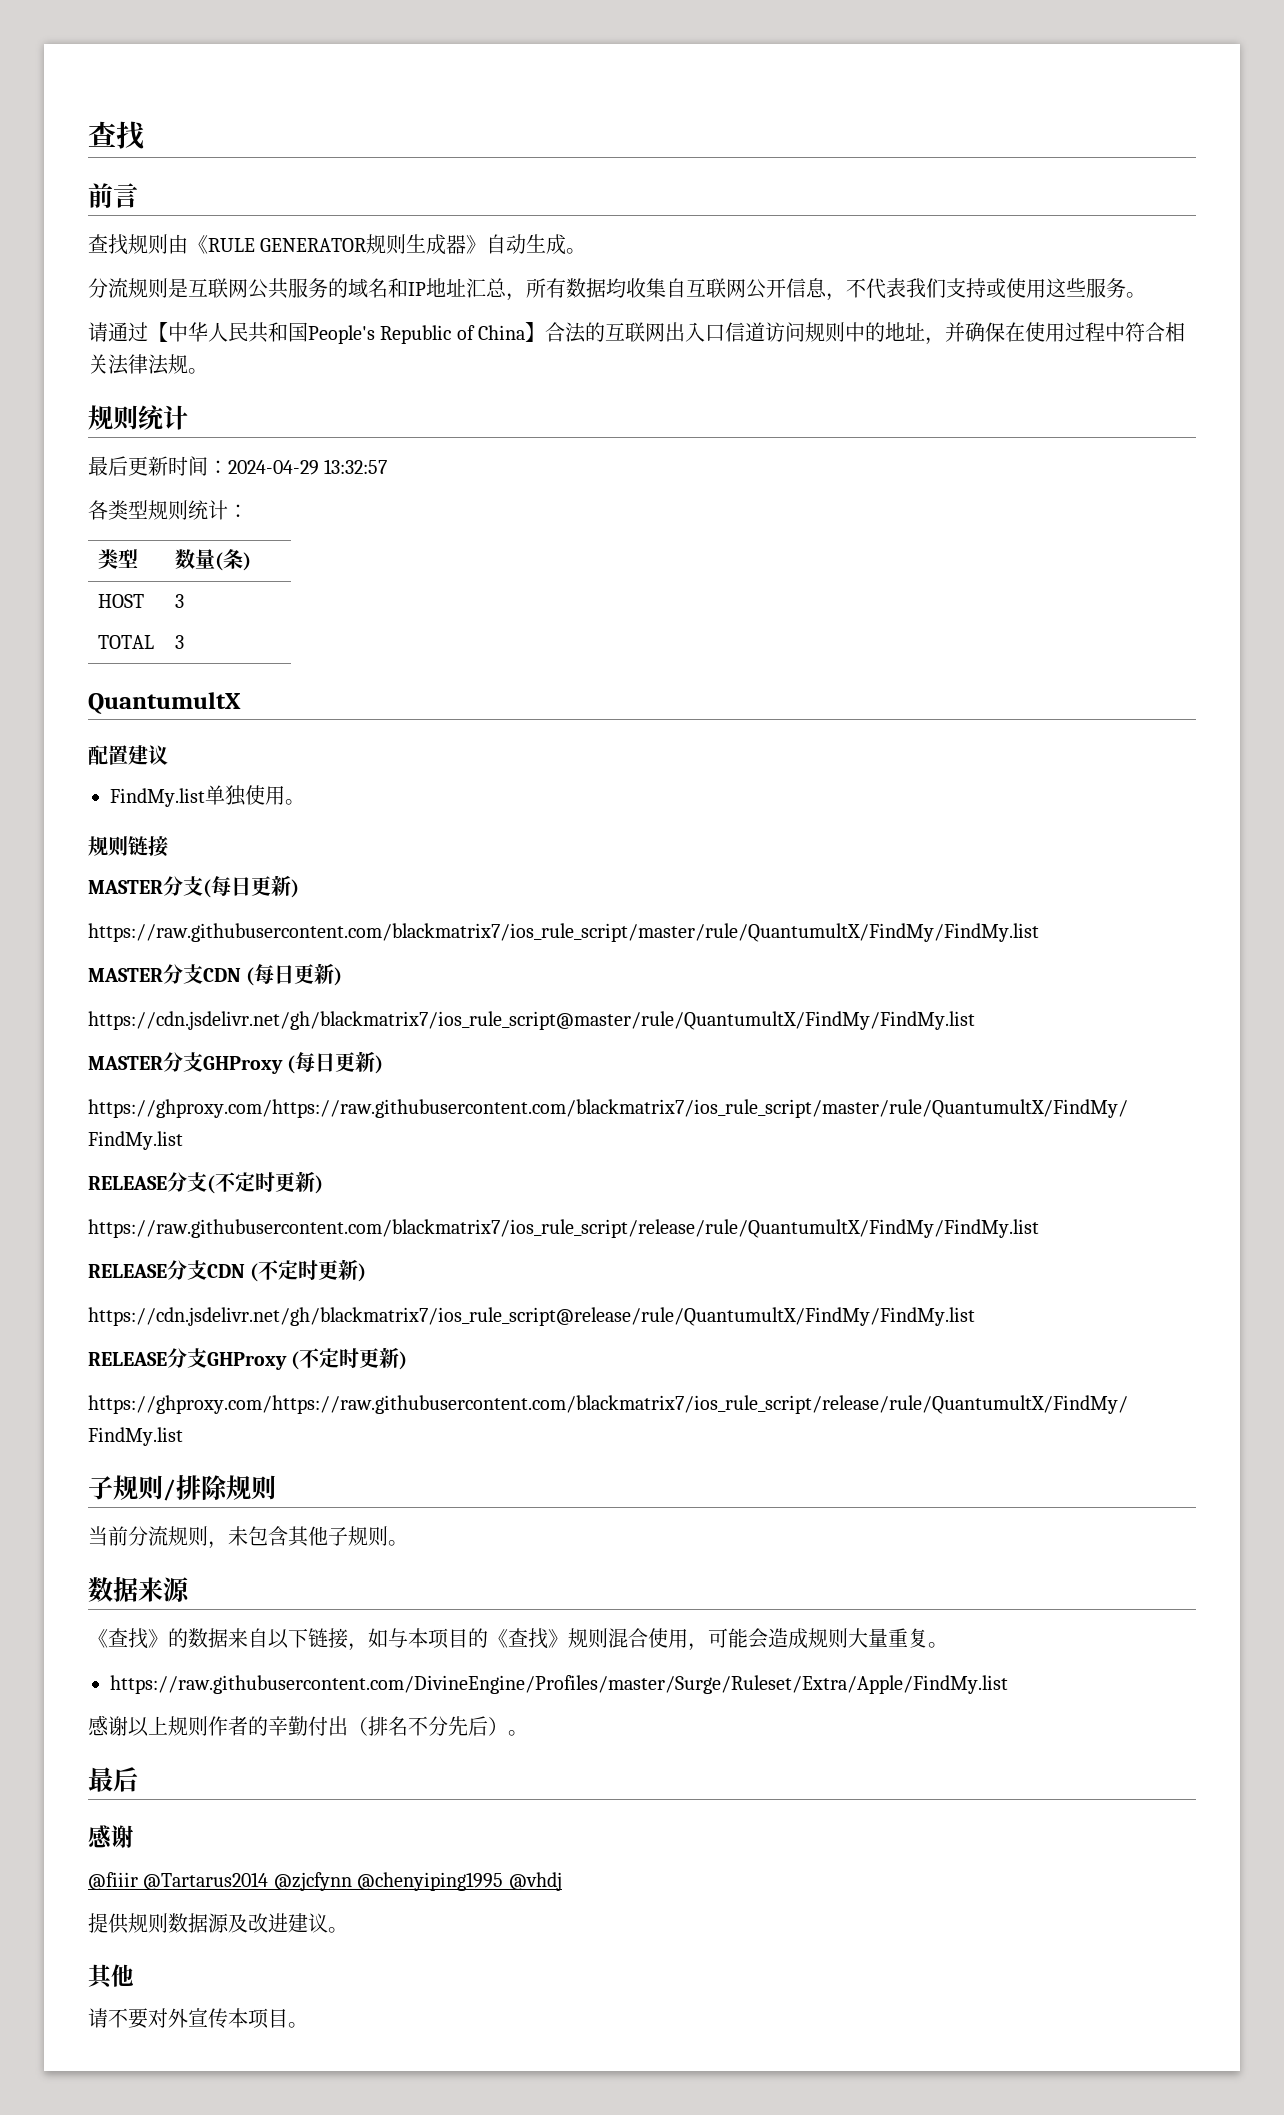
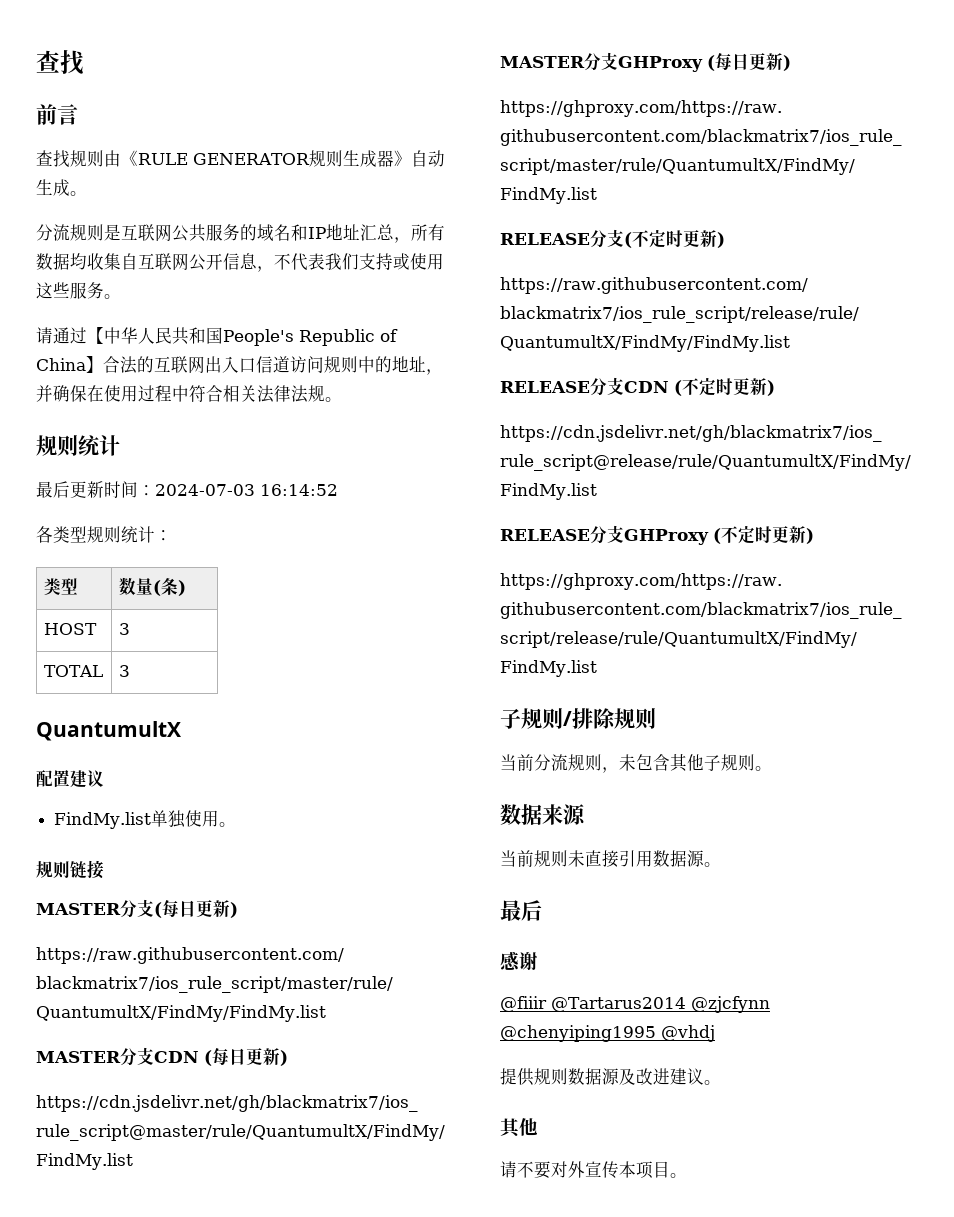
[228,459,388,475] 2024-04-29 13:32:57 -> [155,484,338,496] 2024-07-03 16:14:52
[88,1628,948,1651] [110,1675,1008,1694] [88,1715,508,1737] 《查找》的数据来自以下链接，如与本项目的《查找》规则混合使用，可能会造成规则大量重复。 // https://raw.githubusercontent.com/DivineEngine/Profiles/master/Surge/Ruleset/Extra/Apple/FindMy.list // 感谢以上规则作者的辛勤付出（排名不分先后） -> [500,850,704,868] 当前规则未直接引用数据源

